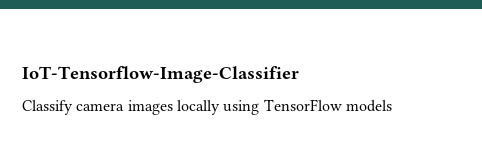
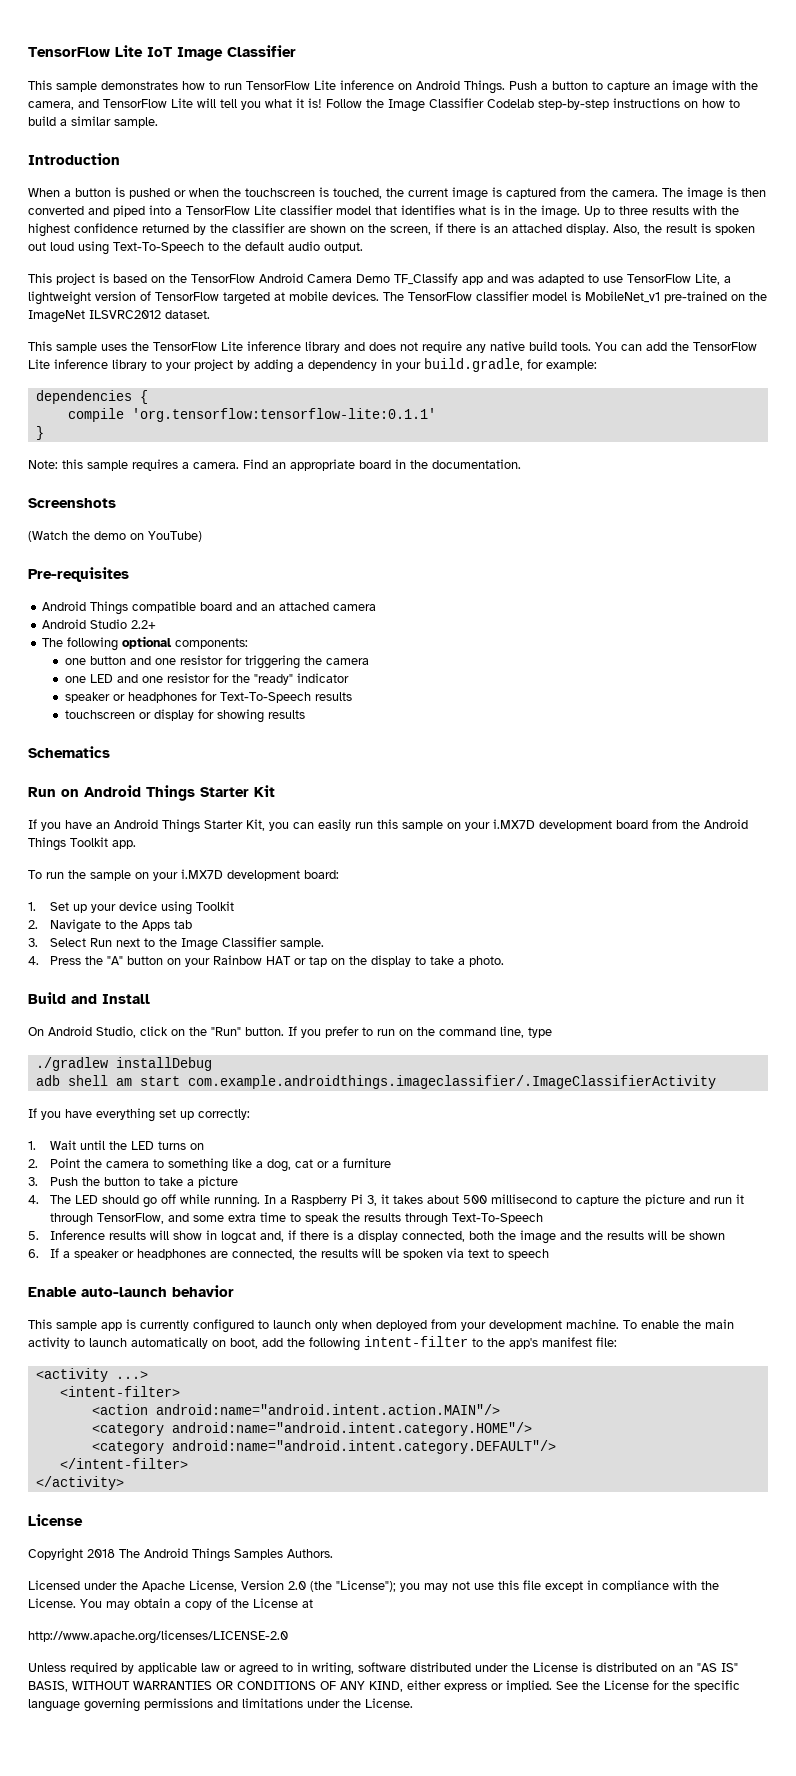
[22,66,299,83] [22,99,392,115] IoT-Tensorflow-Image-Classifier // Classify camera images locally using TensorFlow models -> [28,45,296,61] [28,80,758,94] [28,98,740,112] [28,116,158,128] [28,153,120,165] [28,187,766,201] [28,205,739,219] [28,223,755,237] [28,241,363,255] [28,273,731,285] [28,291,767,305] [28,310,210,323] [28,341,757,353] [28,358,597,373] [35,390,148,404] [67,408,436,422] [35,426,44,440] [28,459,521,471] [28,498,116,508] [28,531,202,542] [28,567,129,582] [42,601,377,615] [42,619,157,629] [42,636,249,651] [64,655,369,669] [64,673,349,685] [64,691,352,703] [64,709,305,723] [28,746,110,758] [28,785,275,801] [28,819,748,833] [28,837,136,851] [28,869,339,881] [28,901,235,915] [28,919,193,933] [28,937,325,951] [28,955,505,967] [28,992,150,1004] [28,1026,552,1038] [35,1057,212,1071] [35,1075,716,1089] [28,1108,250,1122] [28,1140,205,1150] [28,1158,392,1172] [28,1176,239,1188] [28,1194,745,1208] [50,1212,544,1226] [28,1230,726,1244] [28,1248,550,1260] [28,1285,234,1297] [28,1319,734,1333] [28,1336,617,1351] [35,1368,148,1382] [59,1386,180,1397] [91,1404,500,1415] [91,1422,532,1436] [91,1440,556,1454] [59,1458,188,1469] [35,1476,124,1490] [28,1514,83,1526] [28,1548,333,1562] [28,1580,719,1592] [28,1598,313,1610] [28,1630,288,1644] [28,1662,738,1676] [28,1680,740,1692] [28,1698,413,1712] TensorFlow Lite IoT Image Classifier // This sample demonstrates how to run TensorFlow Lite inference on Android Things. Push a button to capture an image with the camera, and TensorFlow Lite will tell you what it is! Follow the Image Classifier Codelab step-by-step instructions on how to build a similar sample. // Introduction // When a button is pushed or when the touchscreen is touched, the current image is captured from the camera. The image is then converted and piped into a TensorFlow Lite classifier model that identifies what is in the image. Up to three results with the highest confidence returned by the classifier are shown on the screen, if there is an attached display. Also, the result is spoken out loud using Text-To-Speech to the default audio output. // This project is based on the TensorFlow Android Camera Demo TF_Classify app and was adapted to use TensorFlow Lite, a lightweight version of TensorFlow targeted at mobile devices. The TensorFlow classifier model is MobileNet_v1 pre-trained on the ImageNet ILSVRC2012 dataset. // This sample uses the TensorFlow Lite inference library and does not require any native build tools. You can add the TensorFlow Lite inference library to your project by adding a dependency in your build.gradle, for example: // dependencies { // compile 'org.tensorflow:tensorflow-lite:0.1.1' // } // Note: this sample requires a camera. Find an appropriate board in the documentation. // Screenshots // (Watch the demo on YouTube) // Pre-requisites // Android Things compatible board and an attached camera // Android Studio 2.2+ // The following optional components: // one button and one resistor for triggering the camera // one LED and one resistor for the "ready" indicator // speaker or headphones for Text-To-Speech results // touchscreen or display for showing results // Schematics // Run on Android Things Starter Kit // If you have an Android Things Starter Kit, you can easily run this sample on your i.MX7D development board from the Android Things Toolkit app. // To run the sample on your i.MX7D development board: // 1. Set up your device using Toolkit // 2. Navigate to the Apps tab // 3. Select Run next to the Image Classifier sample. // 4. Press the "A" button on your Rainbow HAT or tap on the display to take a photo. // Build and Install // On Android Studio, click on the "Run" button. If you prefer to run on the command line, type // ./gradlew installDebug // adb shell am start com.example.androidthings.imageclassifier/.ImageClassifierActivity // If you have everything set up correctly: // 1. Wait until the LED turns on // 2. Point the camera to something like a dog, cat or a furniture // 3. Push the button to take a picture // 4. The LED should go off while running. In a Raspberry Pi 3, it takes about 500 millisecond to capture the picture and run it through TensorFlow, and some extra time to speak the results through Text-To-Speech // 5. Inference results will show in logcat and, if there is a display connected, both the image and the results will be shown // 6. If a speaker or headphones are connected, the results will be spoken via text to speech // Enable auto-launch behavior // This sample app is currently configured to launch only when deployed from your development machine. To enable the main activity to launch automatically on boot, add the following intent-filter to the app's manifest file: // <activity ...> // <intent-filter> // <action android:name="android.intent.action.MAIN"/> // <category android:name="android.intent.category.HOME"/> // <category android:name="android.intent.category.DEFAULT"/> // </intent-filter> // </activity> // License // Copyright 2018 The Android Things Samples Authors. // Licensed under the Apache License, Version 2.0 (the "License"); you may not use this file except in compliance with the License. You may obtain a copy of the License at // http://www.apache.org/licenses/LICENSE-2.0 // Unless required by applicable law or agreed to in writing, software distributed under the License is distributed on an "AS IS" BASIS, WITHOUT WARRANTIES OR CONDITIONS OF ANY KIND, either express or implied. See the License for the specific language governing permissions and limitations under the License.

